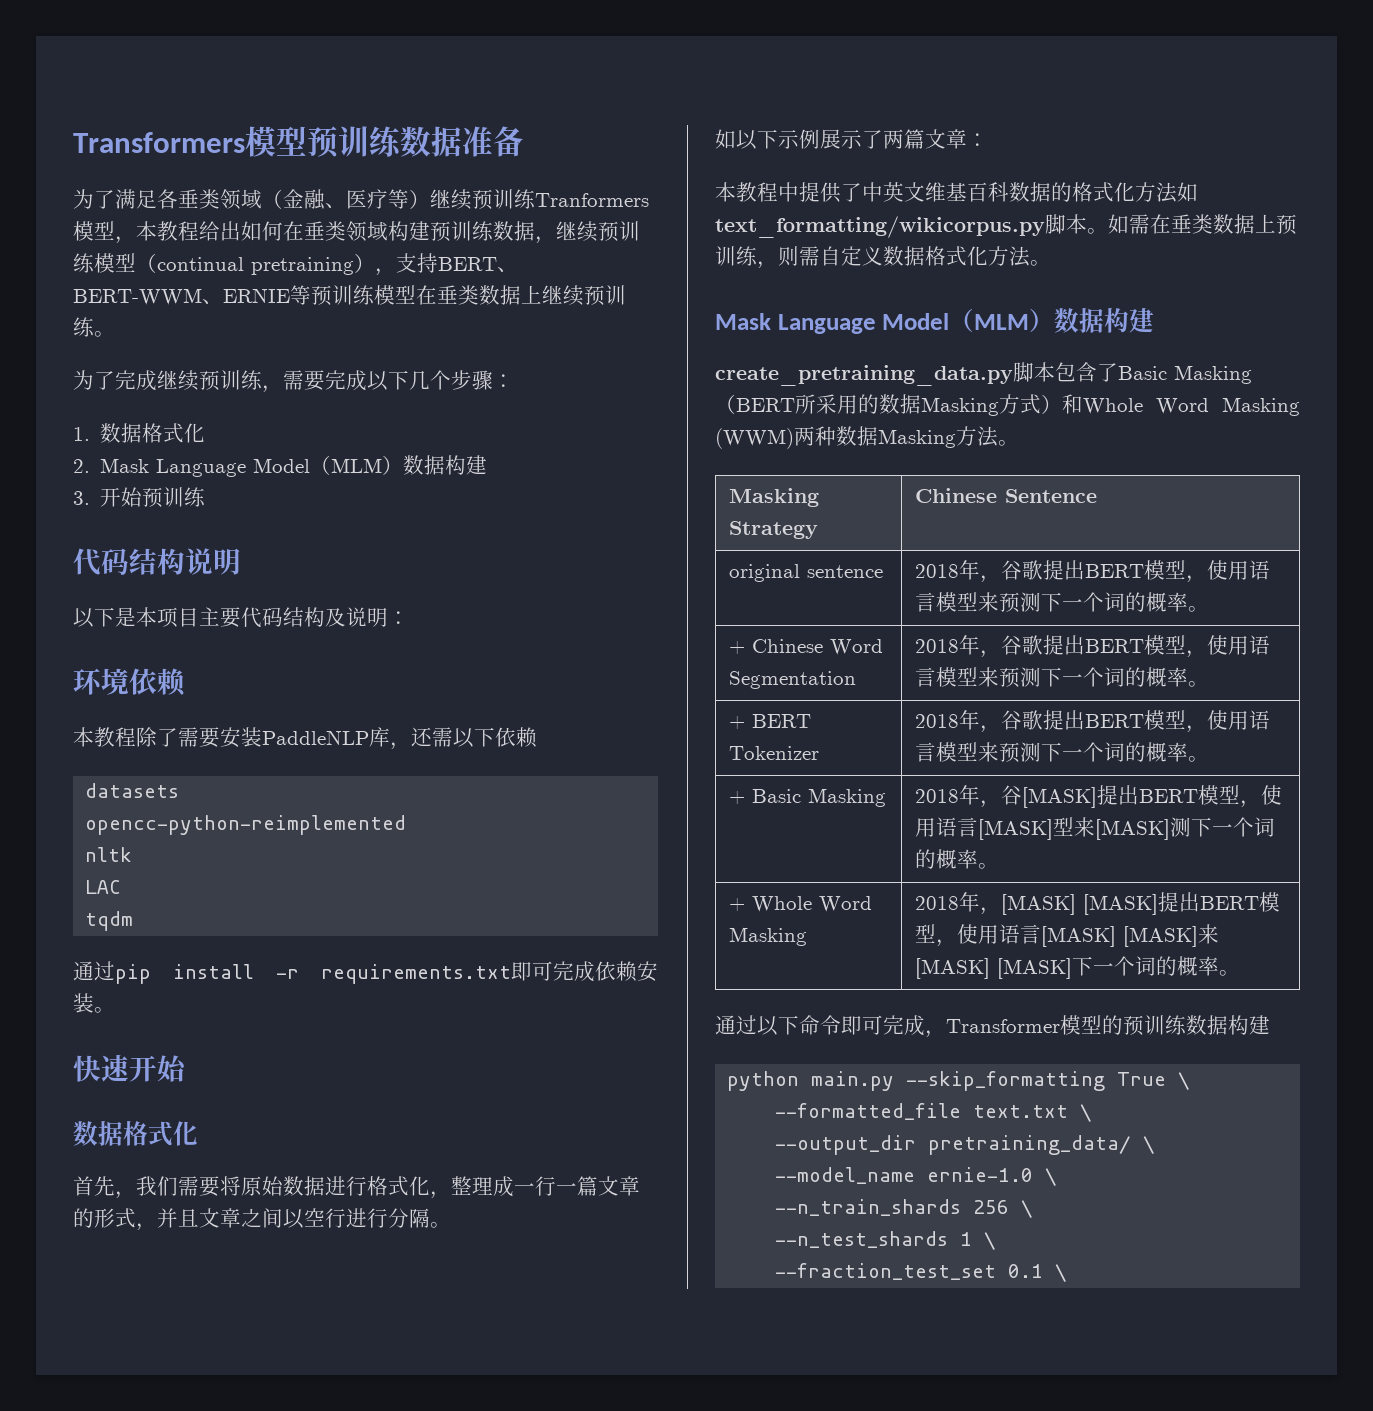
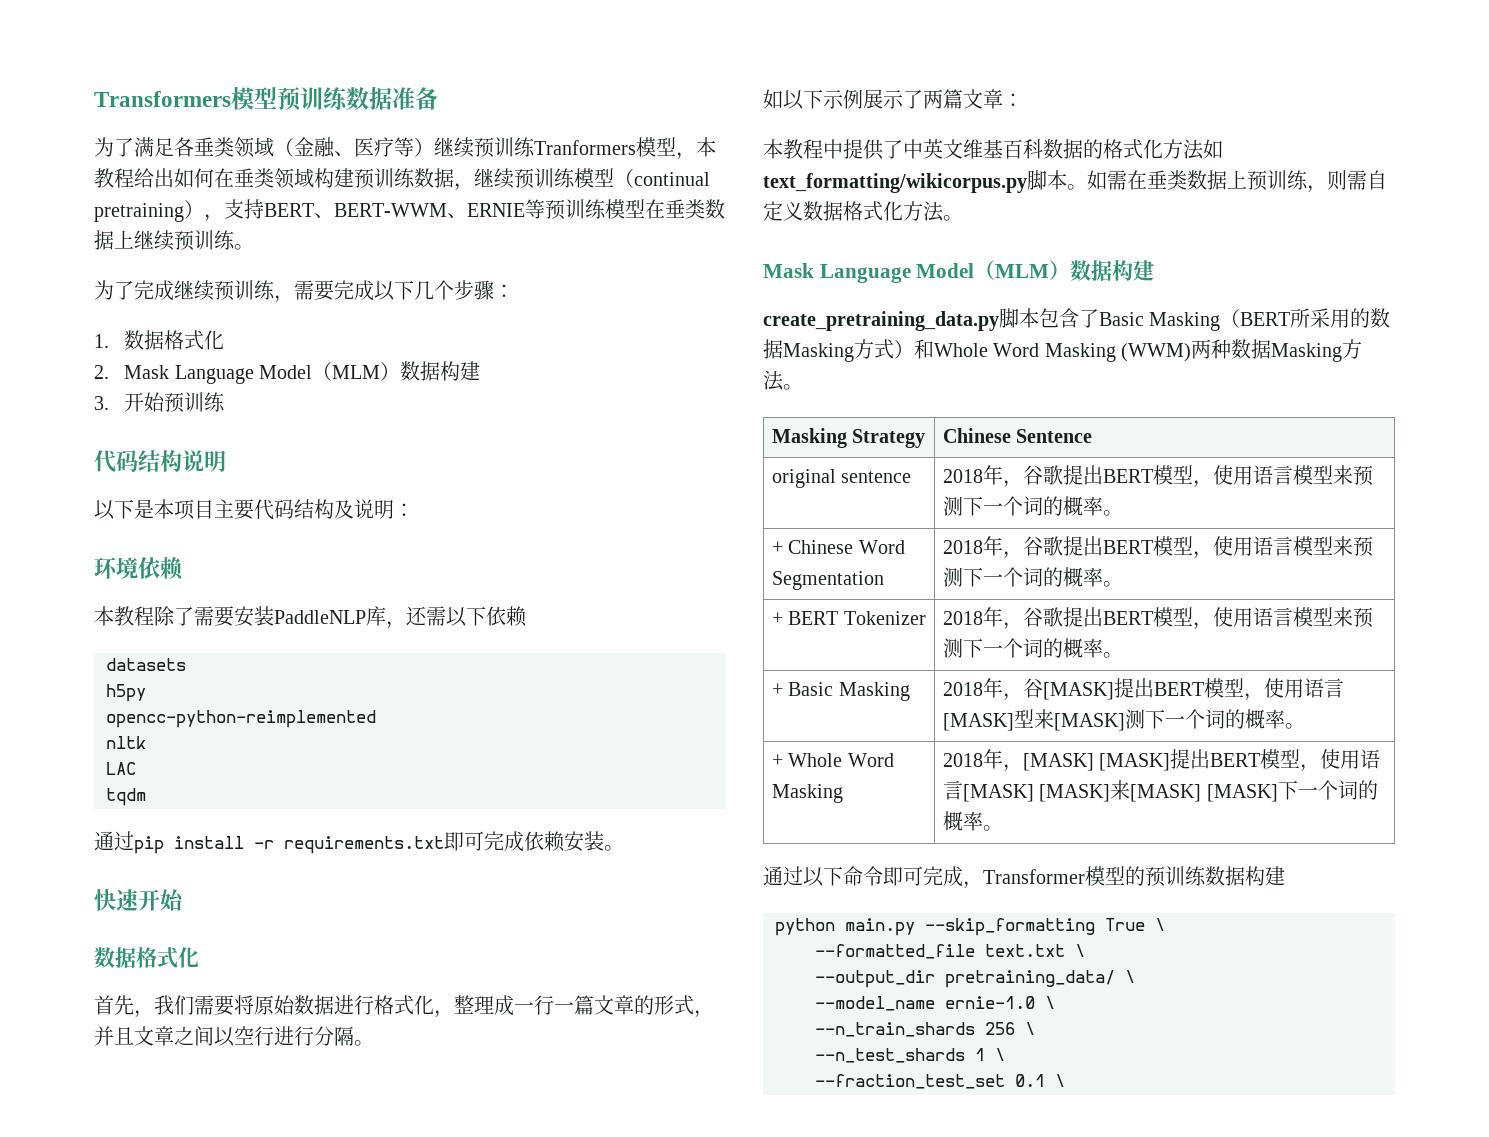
(180, 790) none -> [106,684,146,702] // h5py

